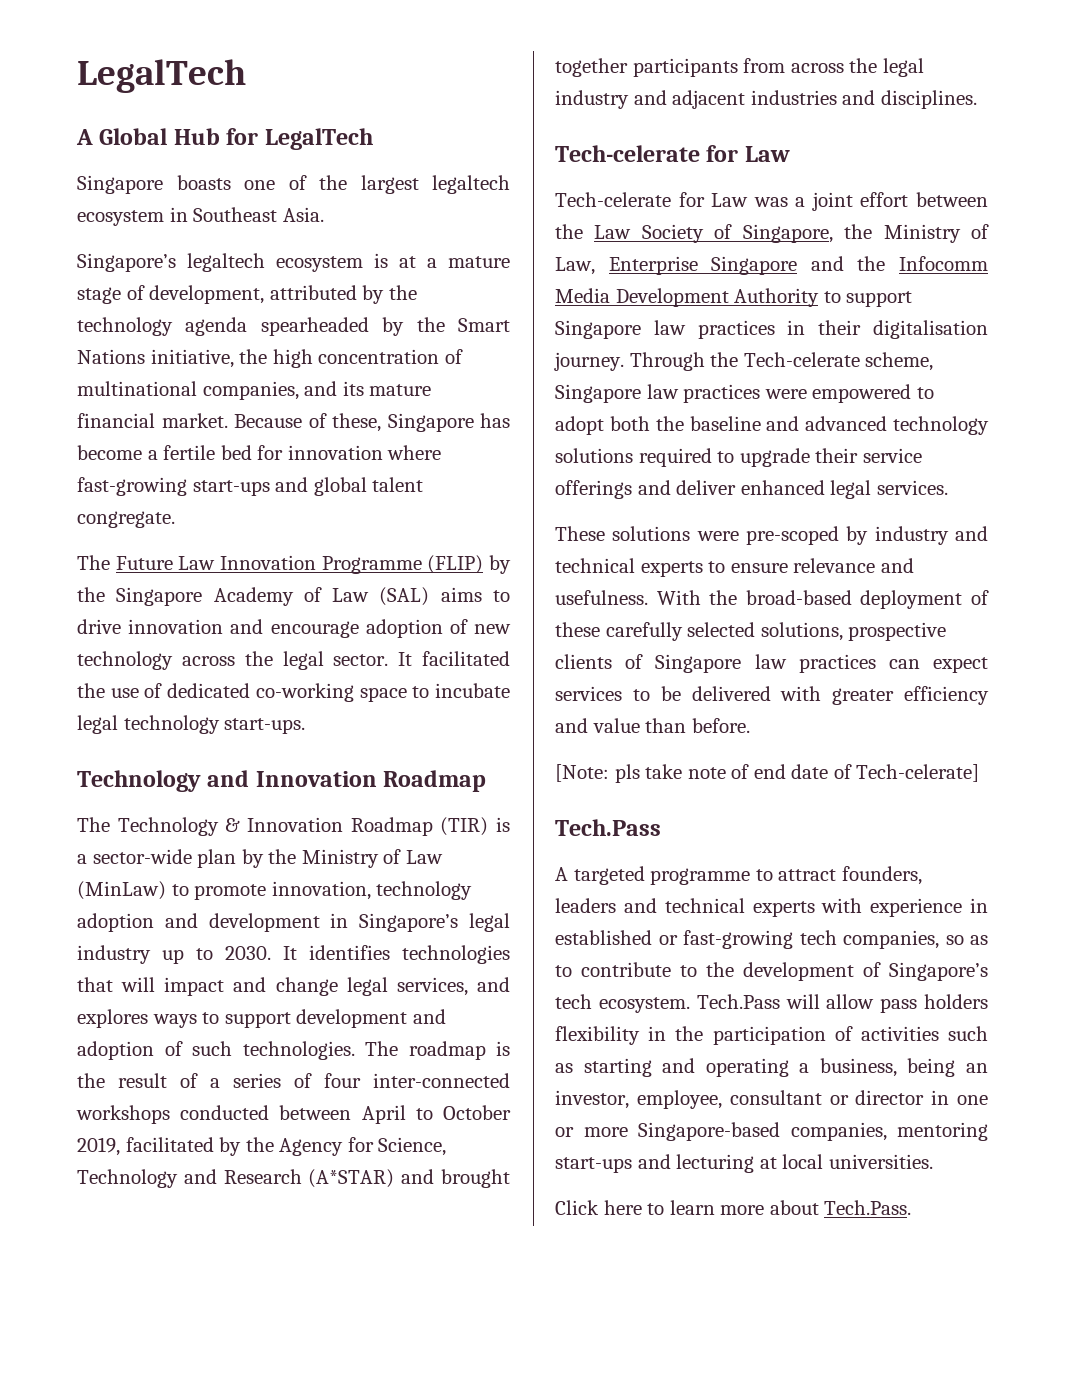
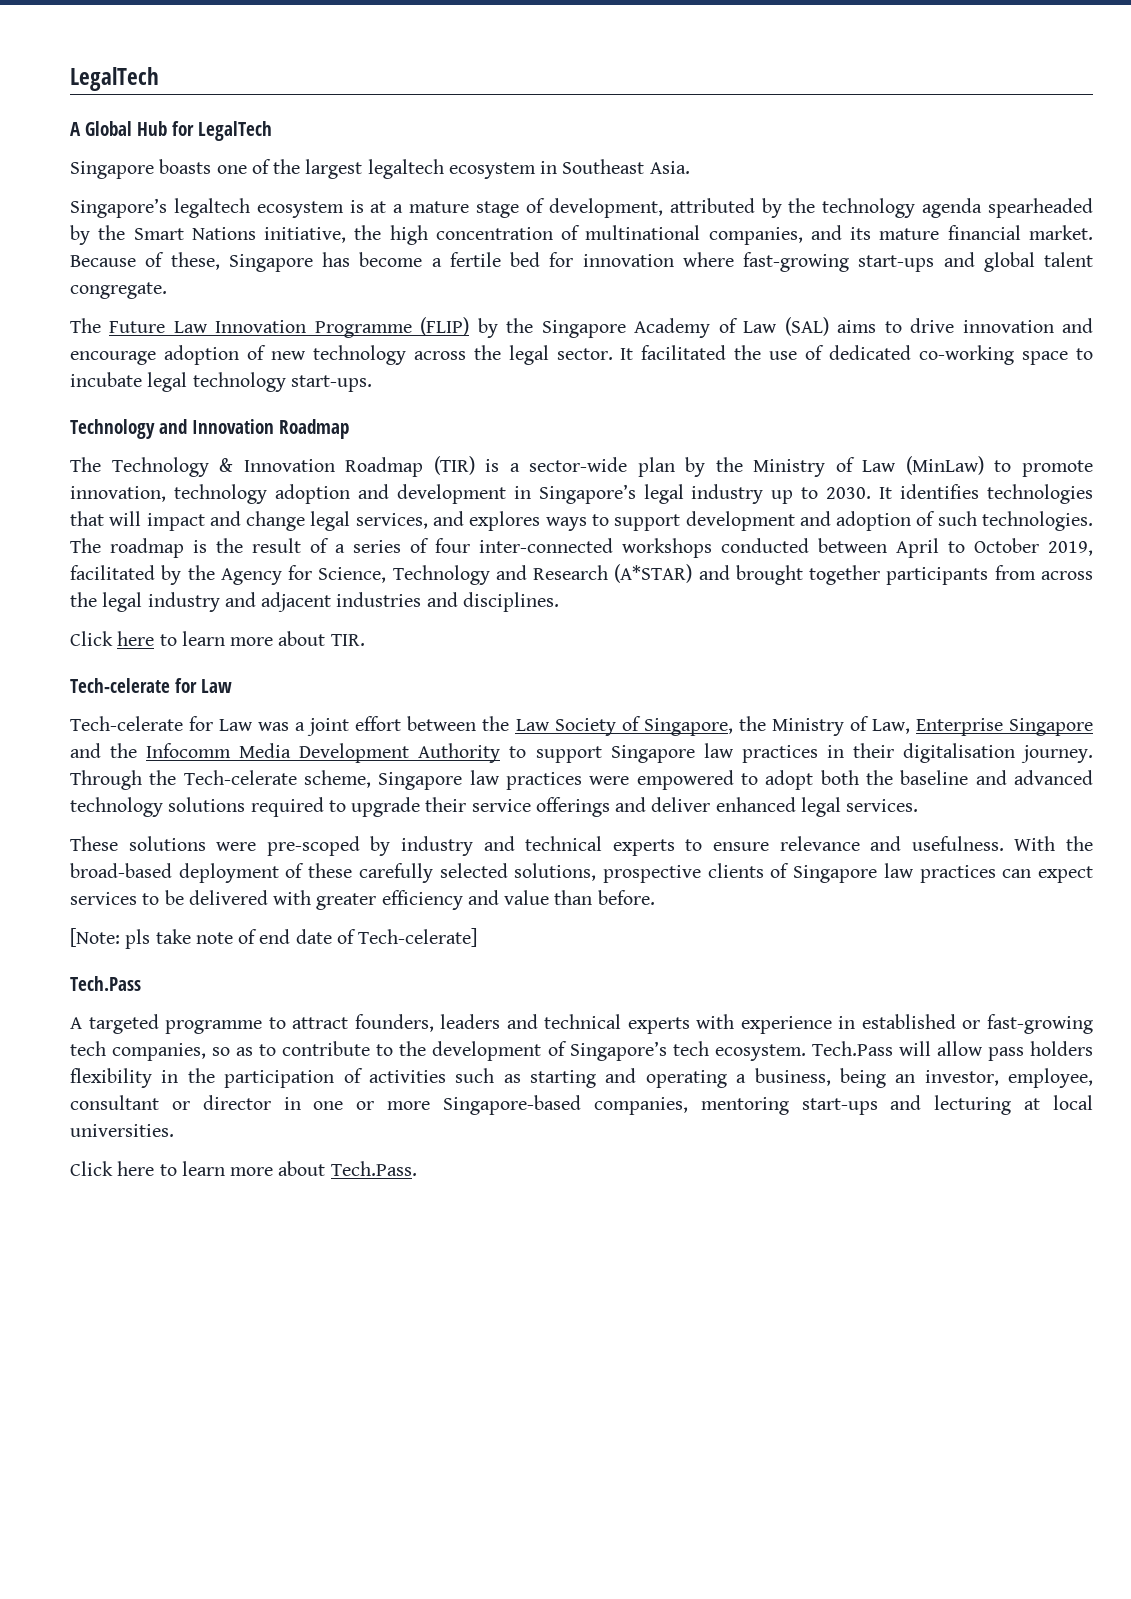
(977, 99) none -> [70,631,365,646] // Click here to learn more about TIR.

